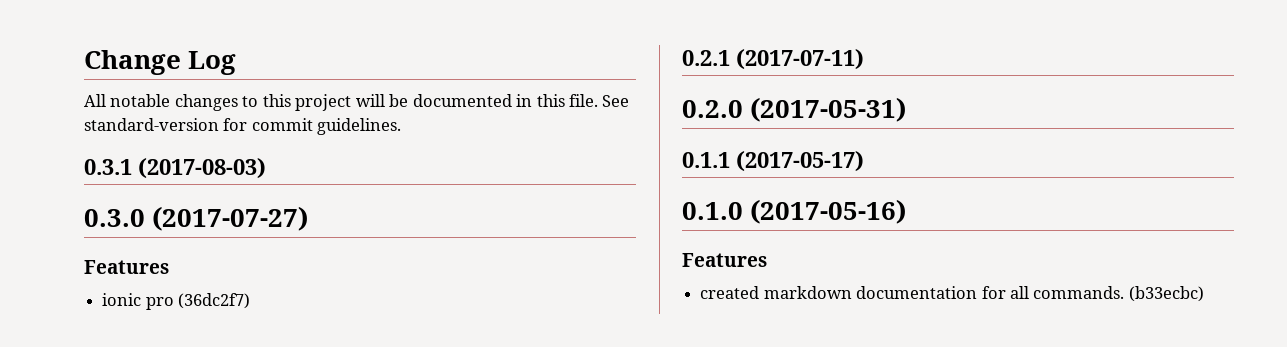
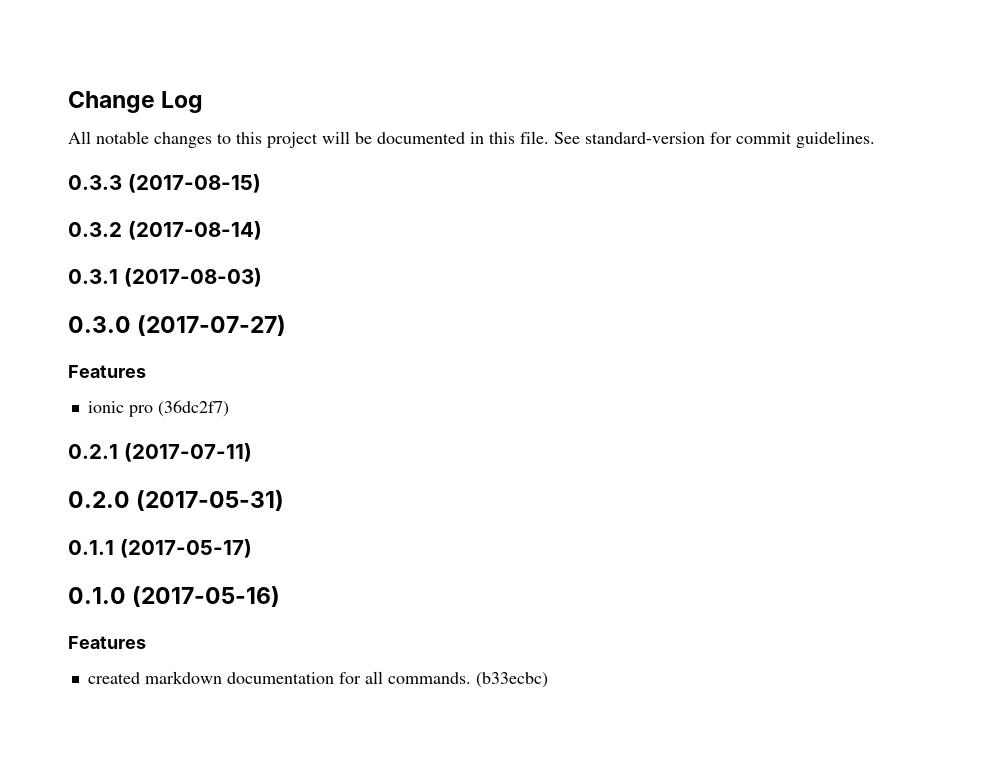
(402, 126) none -> [68,174,261,193] [68,221,262,240] // 0.3.3 (2017-08-15) // 0.3.2 (2017-08-14)

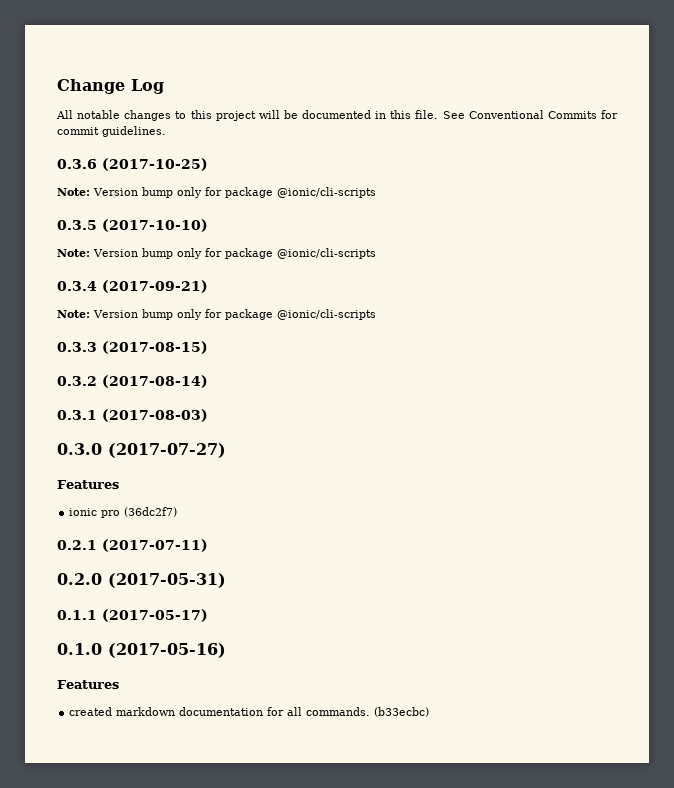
[585,132,705,144] standard-version -> [468,110,597,119] Conventional Commits
(875, 139) none -> [57,158,208,171] [57,187,376,198] [57,219,208,232] [57,248,376,259] [57,280,208,293] [57,309,376,320] // 0.3.6 (2017-10-25) // Note: Version bump only for package @ionic/cli-scripts // 0.3.5 (2017-10-10) // Note: Version bump only for package @ionic/cli-scripts // 0.3.4 (2017-09-21) // Note: Version bump only for package @ionic/cli-scripts

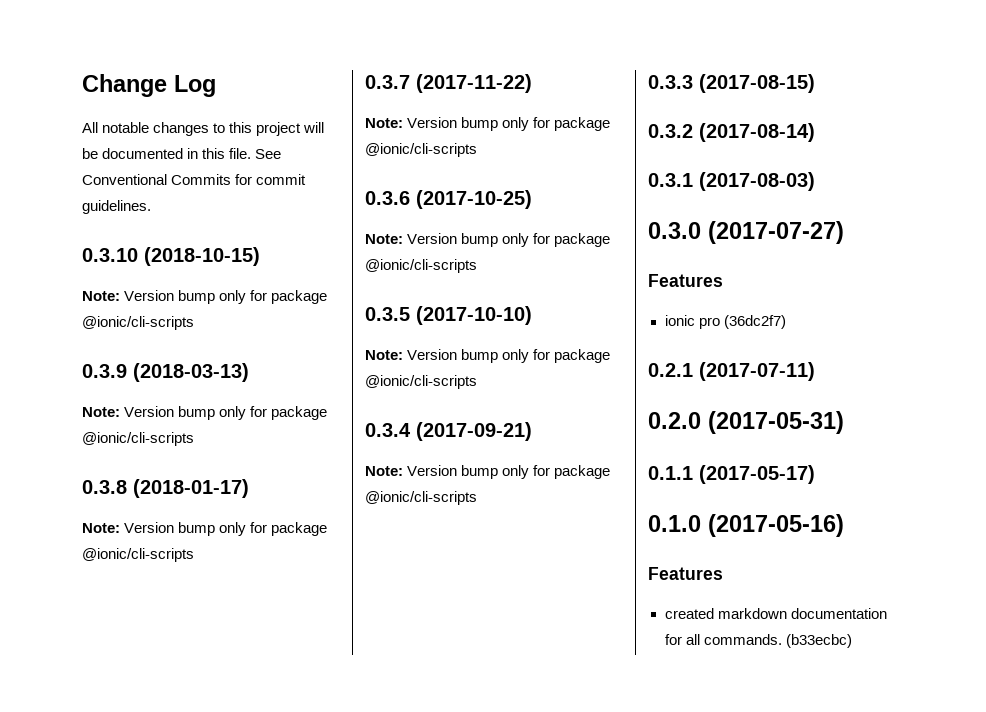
(166, 131) none -> [82,247,260,266] [82,290,328,304] [82,316,194,330] [82,363,249,382] [82,406,328,420] [82,432,194,446] [82,479,249,498] [82,522,328,536] [82,548,194,562] [365,74,532,93] [365,117,611,131] [365,143,477,157] // 0.3.10 (2018-10-15) // Note: Version bump only for package @ionic/cli-scripts // 0.3.9 (2018-03-13) // Note: Version bump only for package @ionic/cli-scripts // 0.3.8 (2018-01-17) // Note: Version bump only for package @ionic/cli-scripts // 0.3.7 (2017-11-22) // Note: Version bump only for package @ionic/cli-scripts

